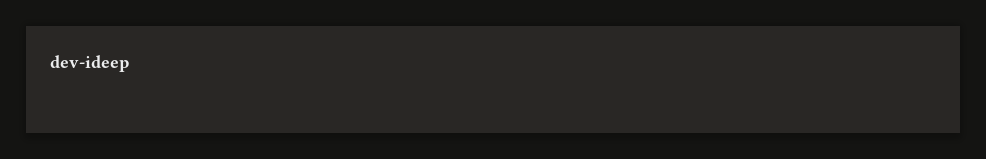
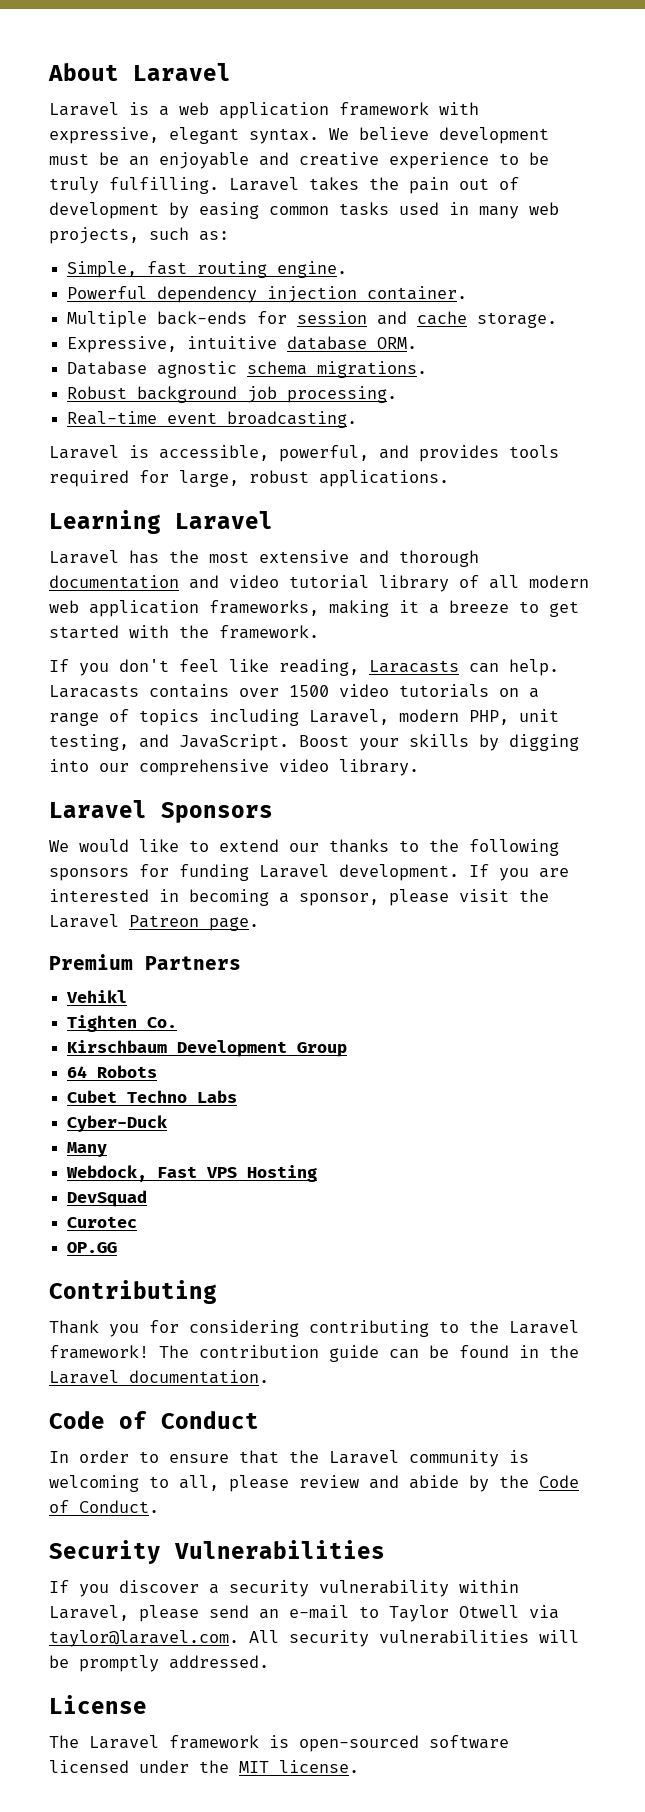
[50,55,129,72] dev-ideep -> [48,63,231,81] [49,102,479,119] [49,127,549,144] [49,152,549,169] [49,177,519,194] [49,202,559,219] [49,227,229,244] [67,261,348,278] [67,286,468,303] [67,311,558,328] [67,336,418,353] [67,361,428,378] [67,386,398,403] [67,411,358,428] [49,445,559,462] [49,470,449,487] [49,510,273,534] [49,550,479,567] [49,575,589,592] [49,600,579,617] [49,625,319,639] [49,659,559,676] [49,684,539,698] [49,709,559,726] [49,734,579,751] [49,759,419,776] [49,800,273,823] [49,839,559,856] [49,864,569,881] [49,889,549,906] [49,914,259,931] [49,954,241,970] [66,990,128,1003] [67,1015,178,1032] [67,1040,348,1057] [67,1065,158,1078] [67,1090,238,1103] [67,1115,168,1132] [67,1142,108,1157] [66,1165,318,1182] [67,1190,148,1207] [67,1216,138,1228] [67,1242,118,1253] [49,1280,217,1304] [49,1320,579,1337] [49,1345,579,1362] [49,1370,269,1384] [49,1411,259,1429] [49,1450,529,1467] [49,1475,579,1492] [49,1500,159,1513] [49,1540,385,1564] [49,1580,519,1597] [49,1605,559,1622] [49,1630,579,1647] [49,1655,269,1672] [49,1695,147,1714] [49,1735,509,1752] [49,1760,359,1773] About Laravel // Laravel is a web application framework with expressive, elegant syntax. We believe development must be an enjoyable and creative experience to be truly fulfilling. Laravel takes the pain out of development by easing common tasks used in many web projects, such as: // Simple, fast routing engine. // Powerful dependency injection container. // Multiple back-ends for session and cache storage. // Expressive, intuitive database ORM. // Database agnostic schema migrations. // Robust background job processing. // Real-time event broadcasting. // Laravel is accessible, powerful, and provides tools required for large, robust applications. // Learning Laravel // Laravel has the most extensive and thorough documentation and video tutorial library of all modern web application frameworks, making it a breeze to get started with the framework. // If you don't feel like reading, Laracasts can help. Laracasts contains over 1500 video tutorials on a range of topics including Laravel, modern PHP, unit testing, and JavaScript. Boost your skills by digging into our comprehensive video library. // Laravel Sponsors // We would like to extend our thanks to the following sponsors for funding Laravel development. If you are interested in becoming a sponsor, please visit the Laravel Patreon page. // Premium Partners // Vehikl // Tighten Co. // Kirschbaum Development Group // 64 Robots // Cubet Techno Labs // Cyber-Duck // Many // Webdock, Fast VPS Hosting // DevSquad // Curotec // OP.GG // Contributing // Thank you for considering contributing to the Laravel framework! The contribution guide can be found in the Laravel documentation. // Code of Conduct // In order to ensure that the Laravel community is welcoming to all, please review and abide by the Code of Conduct. // Security Vulnerabilities // If you discover a security vulnerability within Laravel, please send an e-mail to Taylor Otwell via taylor@laravel.com. All security vulnerabilities will be promptly addressed. // License // The Laravel framework is open-sourced software licensed under the MIT license.

